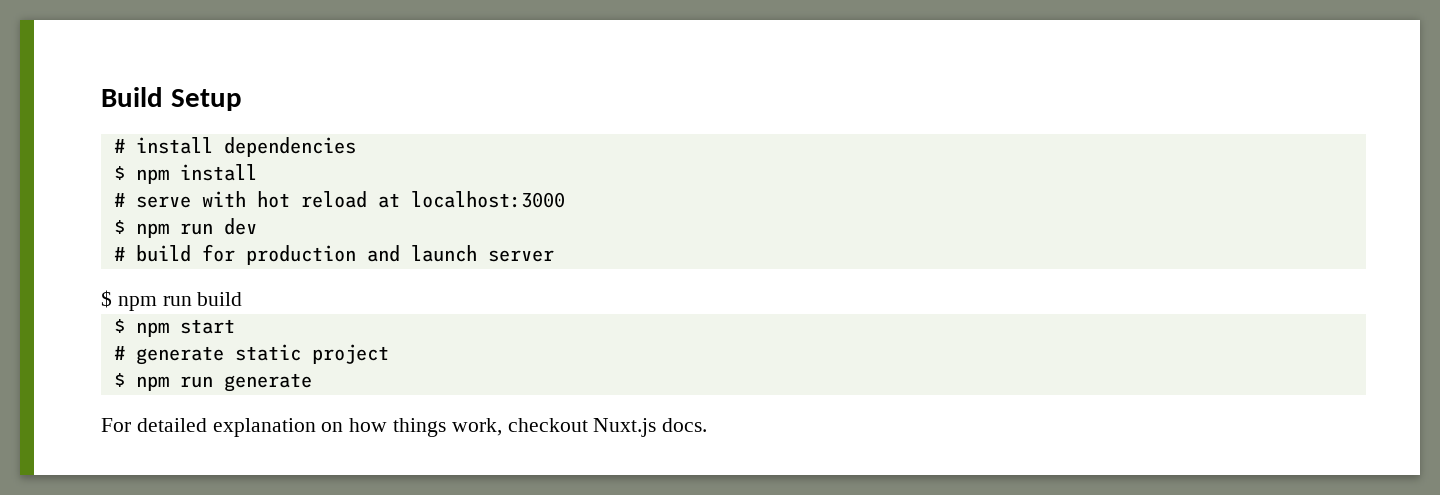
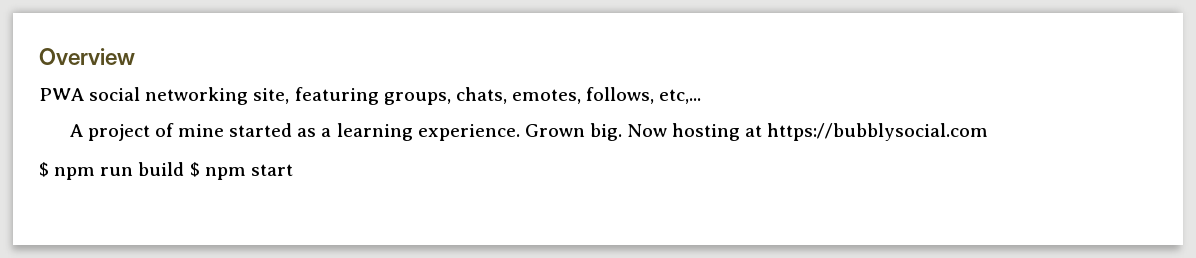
[101,87,242,111] [113,137,356,157] [113,164,257,184] [113,191,565,208] [113,218,257,238] [113,244,554,265] Build Setup // # install dependencies // $ npm install // # serve with hot reload at localhost:3000 // $ npm run dev // # build for production and launch server -> [39,48,135,65] [39,87,702,105] [69,123,989,141] Overview // PWA social networking site, featuring groups, chats, emotes, follows, etc,... // A project of mine started as a learning experience. Grown big. Now hosting at https://bubblysocial.com
(243, 299) // -> (185, 169) none
[113,344,389,365] [113,373,312,392] [101,418,708,437] // # generate static project // $ npm run generate // For detailed explanation on how things work, checkout Nuxt.js docs. -> (293, 170) none

